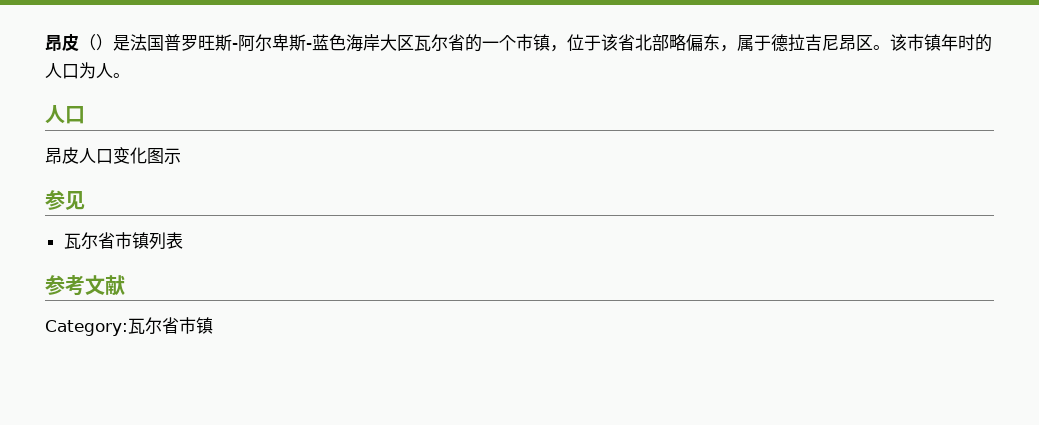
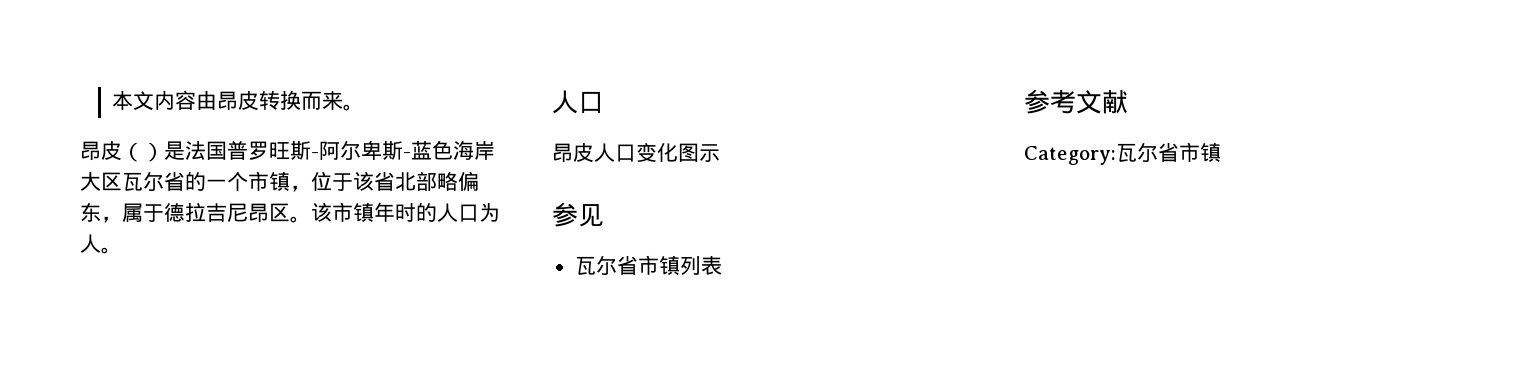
(45, 43) none -> [112,90,365,111] 本文内容由昂皮转换而来。 //

